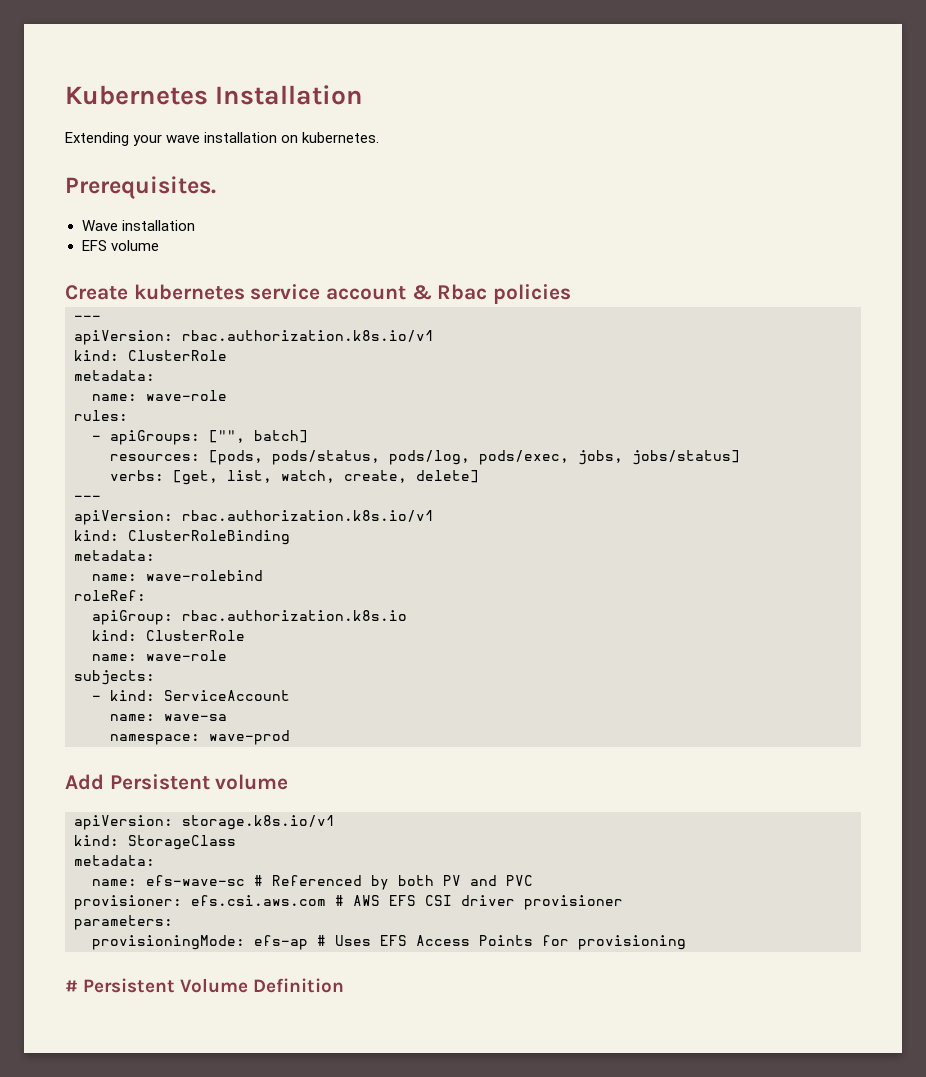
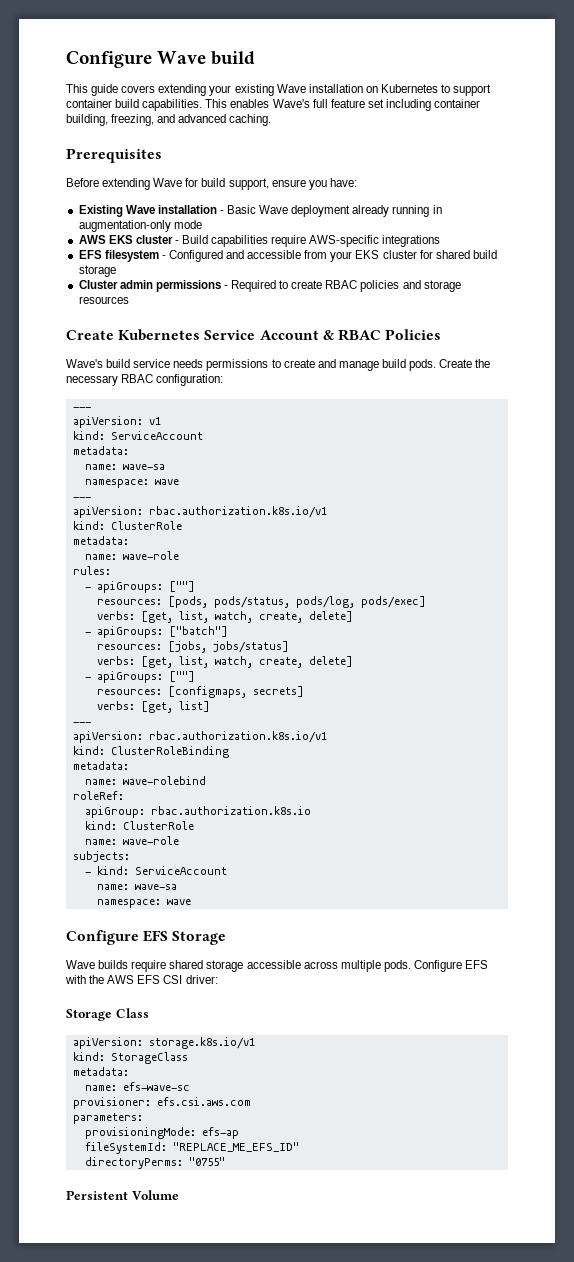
[65,85,364,105] [65,132,380,146] [65,176,216,199] [81,220,195,231] [81,240,159,251] [65,284,572,304] Kubernetes Installation // Extending your wave installation on kubernetes. // Prerequisites. // Wave installation // EFS volume // Create kubernetes service account & Rbac policies -> [66,51,256,68] [66,84,492,96] [66,99,481,111] [66,114,272,126] [66,148,162,163] [66,178,357,190] [78,205,442,217] [78,220,202,232] [78,235,441,247] [78,250,497,262] [78,265,116,277] [78,280,461,292] [78,296,129,304] [66,329,442,341] [66,359,491,371] [66,374,224,386] [72,407,91,410] [72,416,161,428] [72,431,203,440] [72,446,129,455] [84,464,165,470] [84,479,179,488] Configure Wave build // This guide covers extending your existing Wave installation on Kubernetes to support container build capabilities. This enables Wave's full feature set including container building, freezing, and advanced caching. // Prerequisites // Before extending Wave for build support, ensure you have: // Existing Wave installation - Basic Wave deployment already running in augmentation-only mode // AWS EKS cluster - Build capabilities require AWS-specific integrations // EFS filesystem - Configured and accessible from your EKS cluster for shared build storage // Cluster admin permissions - Required to create RBAC policies and storage resources // Create Kubernetes Service Account & RBAC Policies // Wave's build service needs permissions to create and manage build pods. Create the necessary RBAC configuration: // --- // apiVersion: v1 // kind: ServiceAccount // metadata: // name: wave-sa // namespace: wave
[209,430,308,443] ["", batch] -> [168,581,195,592] [""]
[479,450,623,465] pods/exec, jobs, -> [360,596,426,608] [96,611,353,623] [84,626,228,638] [96,641,207,653] pods/exec] // verbs: [get, list, watch, create, delete] // - apiGroups: ["batch"] // resources: [jobs,
(479, 476) none -> [84,671,195,683] [96,686,304,698] [96,701,210,713] // - apiGroups: [""] // resources: [configmaps, secrets] // verbs: [get, list]
[209,730,290,745] [65,774,289,790] wave-prod // Add Persistent volume -> [166,899,191,905] [66,930,227,945] [66,960,489,972] [65,975,218,984] [66,1008,149,1021] wave // Configure EFS Storage // Wave builds require shared storage accessible across multiple pods. Configure EFS with the AWS EFS CSI driver: // Storage Class
[254,875,533,890] [74,895,623,910] [74,915,173,930] [92,935,686,950] [65,980,78,992] # Referenced by both PV and PVC // provisioner: efs.csi.aws.com # AWS EFS CSI driver provisioner // parameters: // provisioningMode: efs-ap # Uses EFS Access Points for provisioning // # -> [72,1097,251,1109] [72,1113,143,1124] [84,1127,239,1139] [84,1142,299,1154] [84,1157,225,1169] // provisioner: efs.csi.aws.com // parameters: // provisioningMode: efs-ap // fileSystemId: "REPLACE_ME_EFS_ID" // directoryPerms: "0755" //
[253,978,345,993] Definition -> (179, 1195) none

